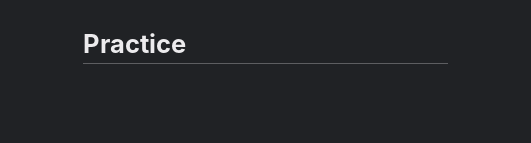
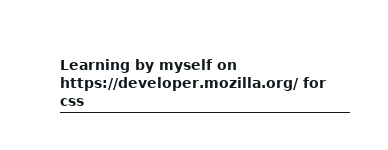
[83,33,186,53] Practice -> [60,59,237,73] [60,77,326,91] [60,98,84,106] Learning by myself on https://developer.mozilla.org/ for css

